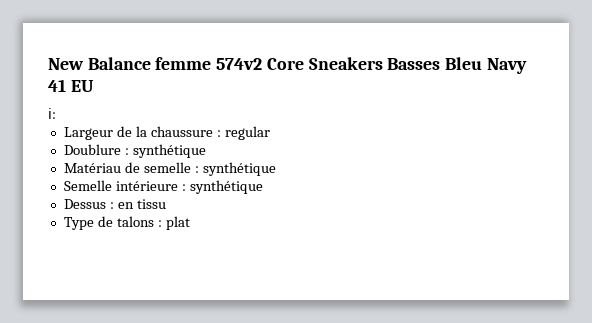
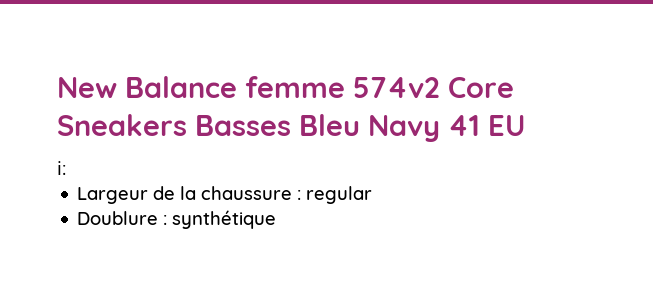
[63,162,276,176] [63,180,263,194] [63,199,166,209] [63,216,190,230] // Matériau de semelle : synthétique // Semelle intérieure : synthétique // Dessus : en tissu // Type de talons : plat -> (277, 219) none

